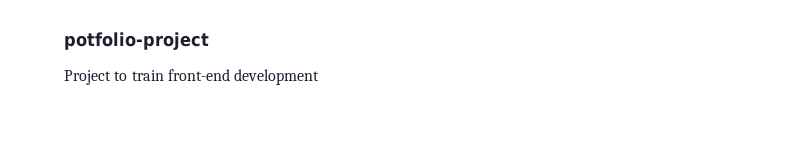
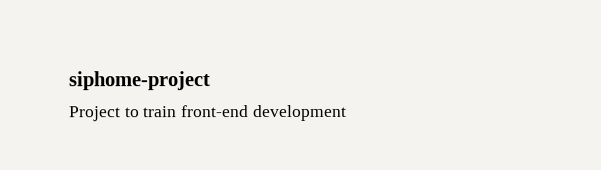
[64,32,209,50] potfolio-project -> [68,71,211,91] siphome-project

